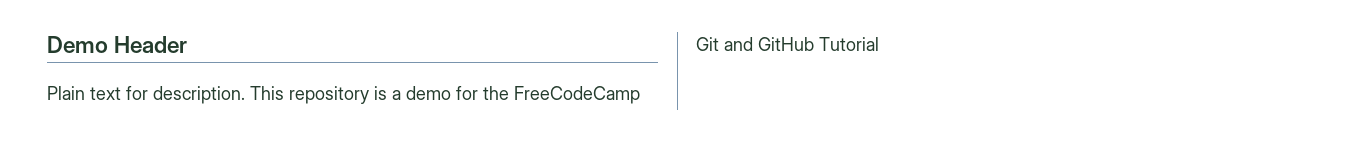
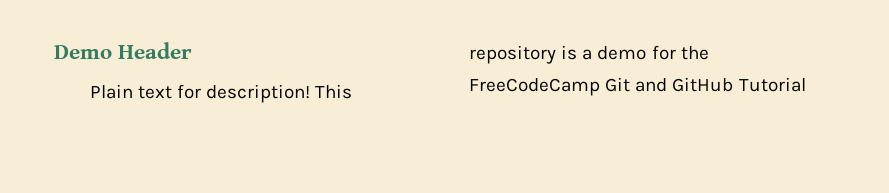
[153,86,245,104] description. -> [206,84,311,103] description!

